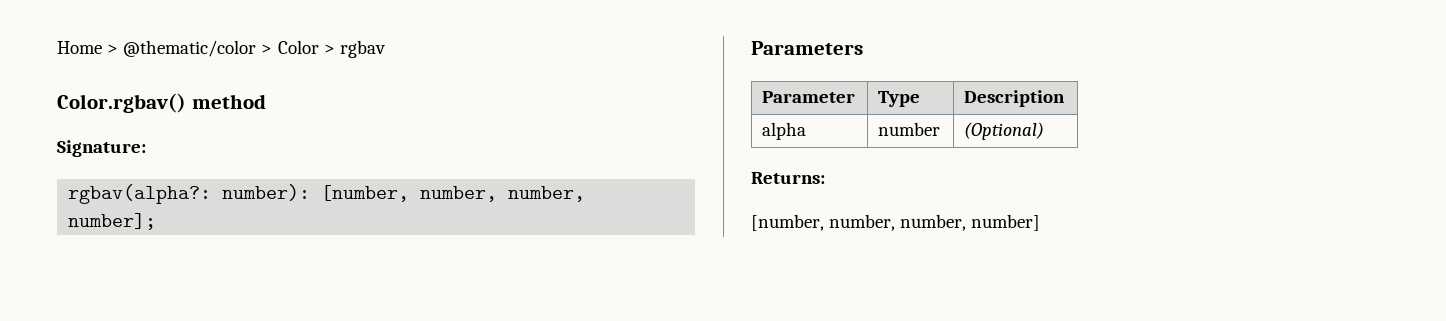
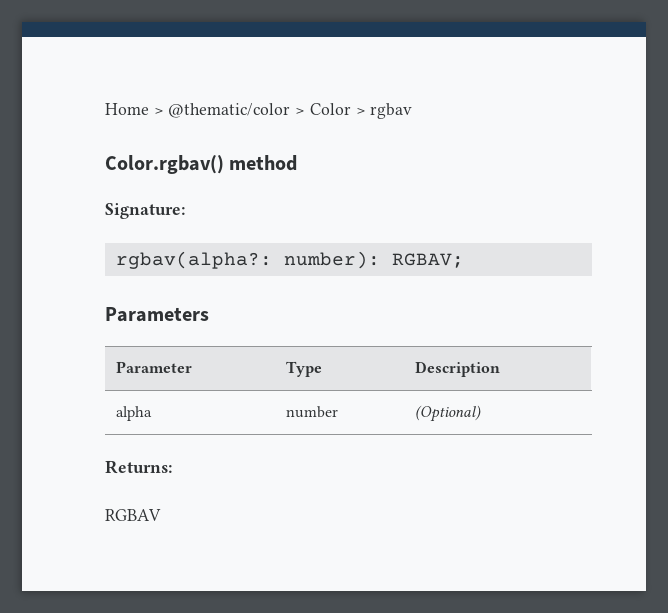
[321,185,586,202] [68,213,157,230] [number, number, number, number]; -> [391,253,464,268] RGBAV;
[751,214,1041,231] [number, number, number, number] -> [105,509,161,521] RGBAV

